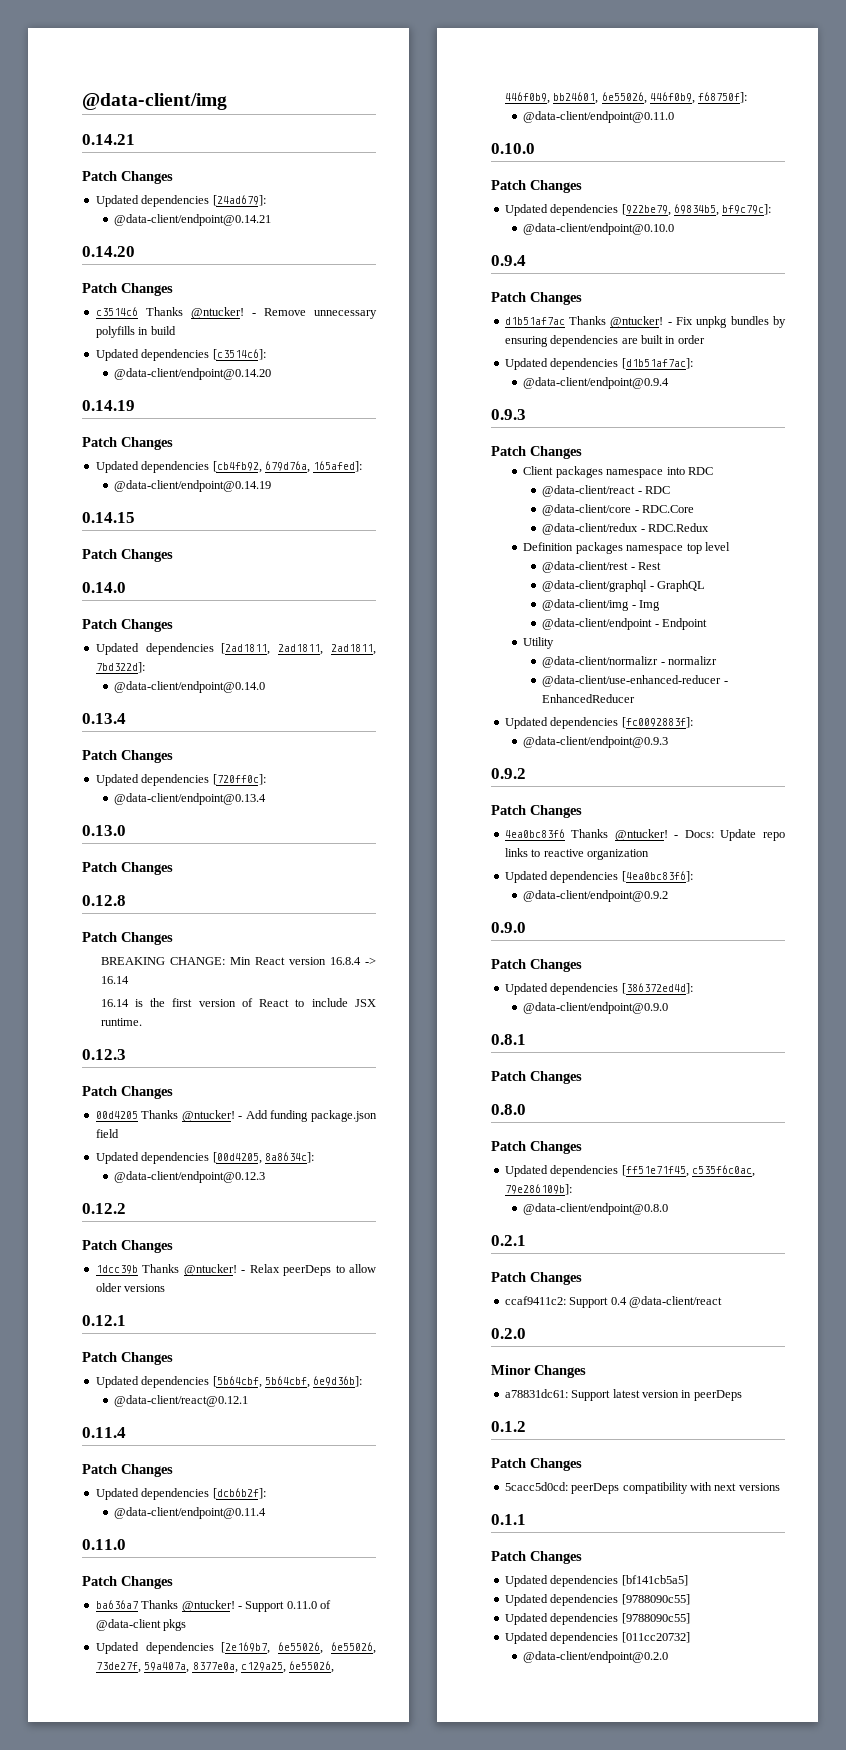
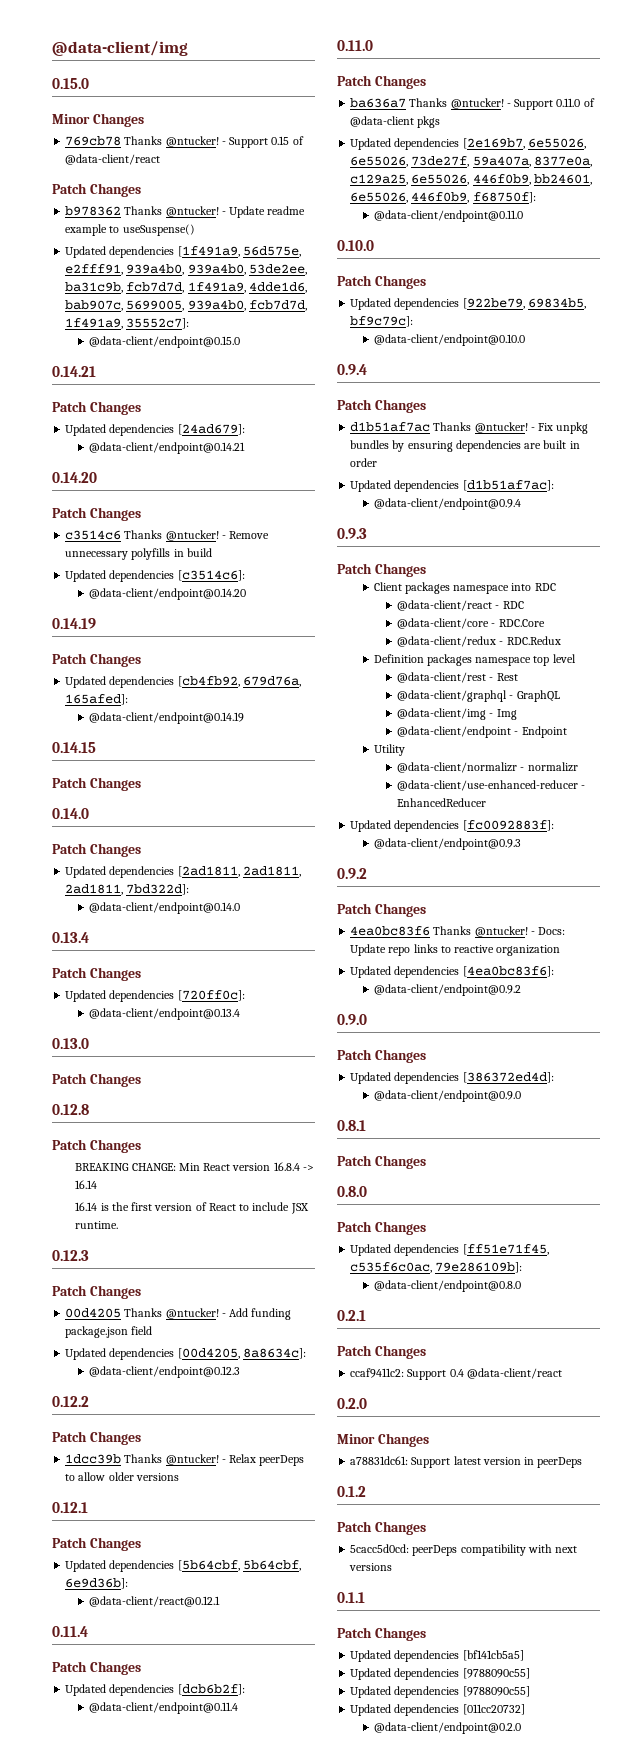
[82,93,227,110] @data-client/img -> [52,41,188,56] [52,78,89,89] [52,113,144,127] [65,136,304,148] [65,154,161,165] [52,183,141,197] [65,206,306,218] [65,224,195,236] [65,246,301,258] [65,264,307,275] [65,282,307,293] [65,300,307,311] [65,318,190,329] [88,336,240,348] @data-client/img // 0.15.0 // Minor Changes // 769cb78 Thanks @ntucker! - Support 0.15 of @data-client/react // Patch Changes // b978362 Thanks @ntucker! - Update readme example to useSuspense() // Updated dependencies [1f491a9, 56d575e, e2fff91, 939a4b0, 939a4b0, 53de2ee, ba31c9b, fcb7d7d, 1f491a9, 4dde1d6, bab907c, 5699005, 939a4b0, fcb7d7d, 1f491a9, 35552c7]: // @data-client/endpoint@0.15.0

